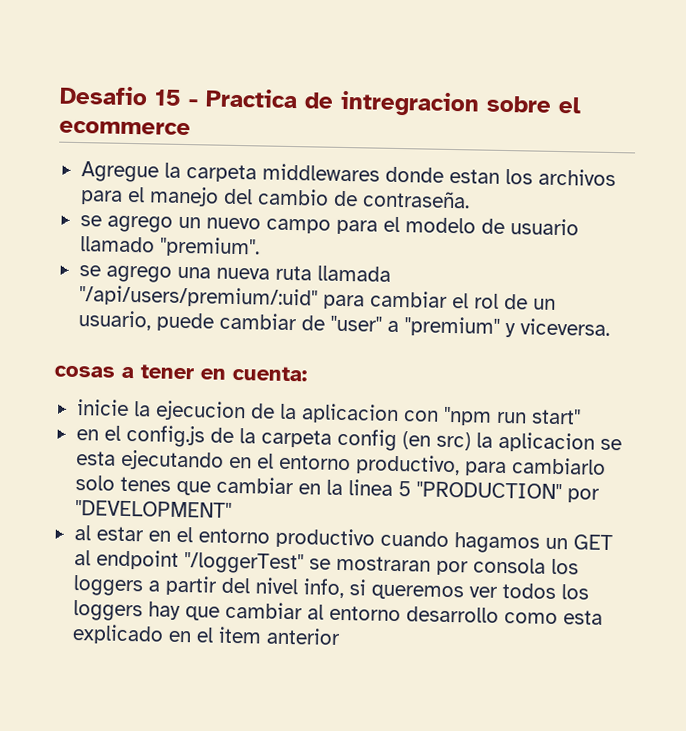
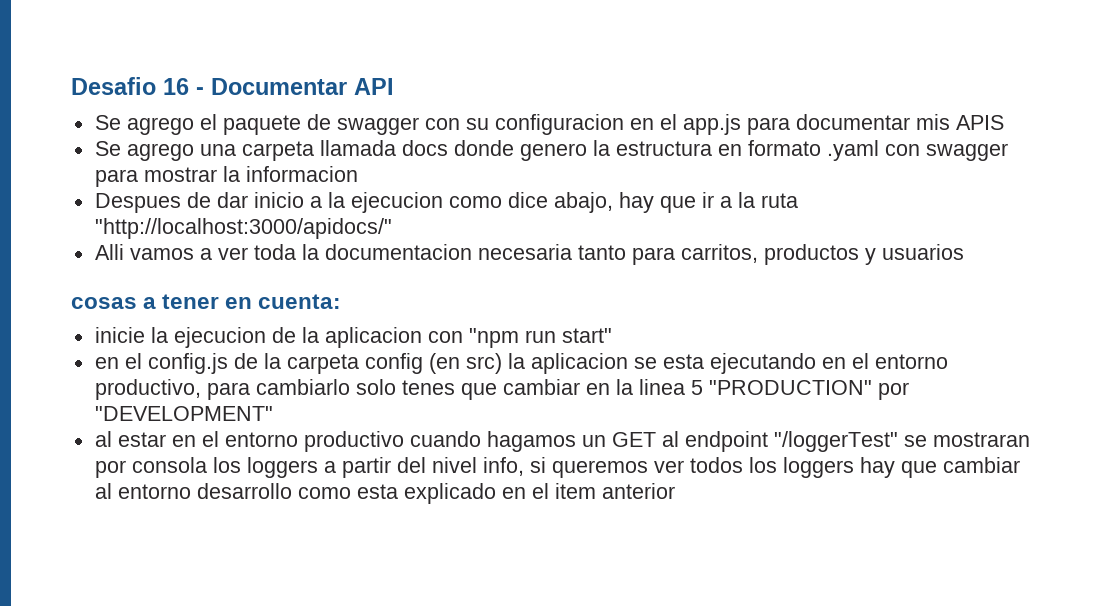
[154,88,582,117] [59,120,191,136] [80,161,616,187] [79,186,470,209] [79,215,579,236] [79,236,260,258] [78,265,391,283] [78,285,556,310] [77,310,610,338] 15 - Practica de intregracion sobre el ecommerce // Agregue la carpeta middlewares donde estan los archivos para el manejo del cambio de contraseña. // se agrego un nuevo campo para el modelo de usuario llamado "premium". // se agrego una nueva ruta llamada "/api/users/premium/:uid" para cambiar el rol de un usuario, puede cambiar de "user" a "premium" y viceversa. -> [163,78,394,95] [94,114,1004,135] [94,140,1008,161] [94,166,358,187] [94,192,798,213] [94,218,392,239] [94,244,964,265] 16 - Documentar API // Se agrego el paquete de swagger con su configuracion en el app.js para documentar mis APIS // Se agrego una carpeta llamada docs donde genero la estructura en formato .yaml con swagger para mostrar la informacion // Despues de dar inicio a la ejecucion como dice abajo, hay que ir a la ruta "http://localhost:3000/apidocs/" // Alli vamos a ver toda la documentacion necesaria tanto para carritos, productos y usuarios

